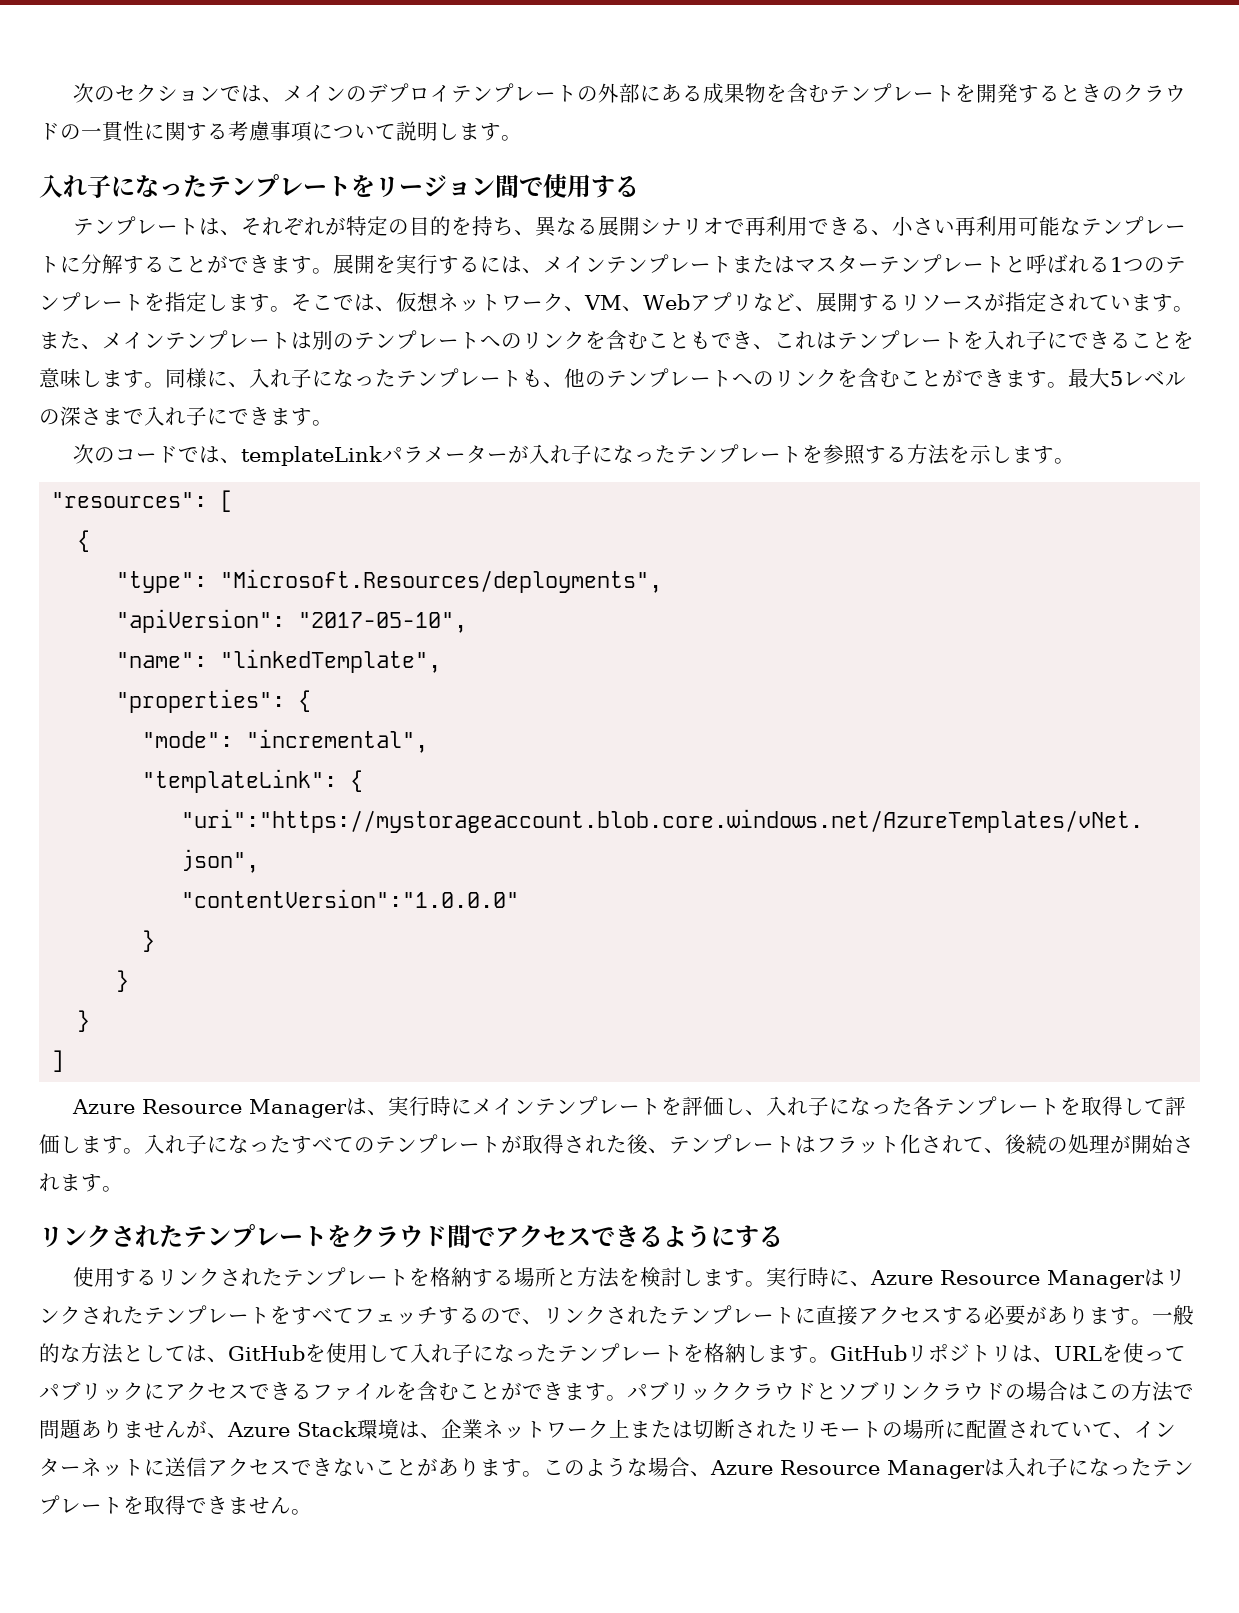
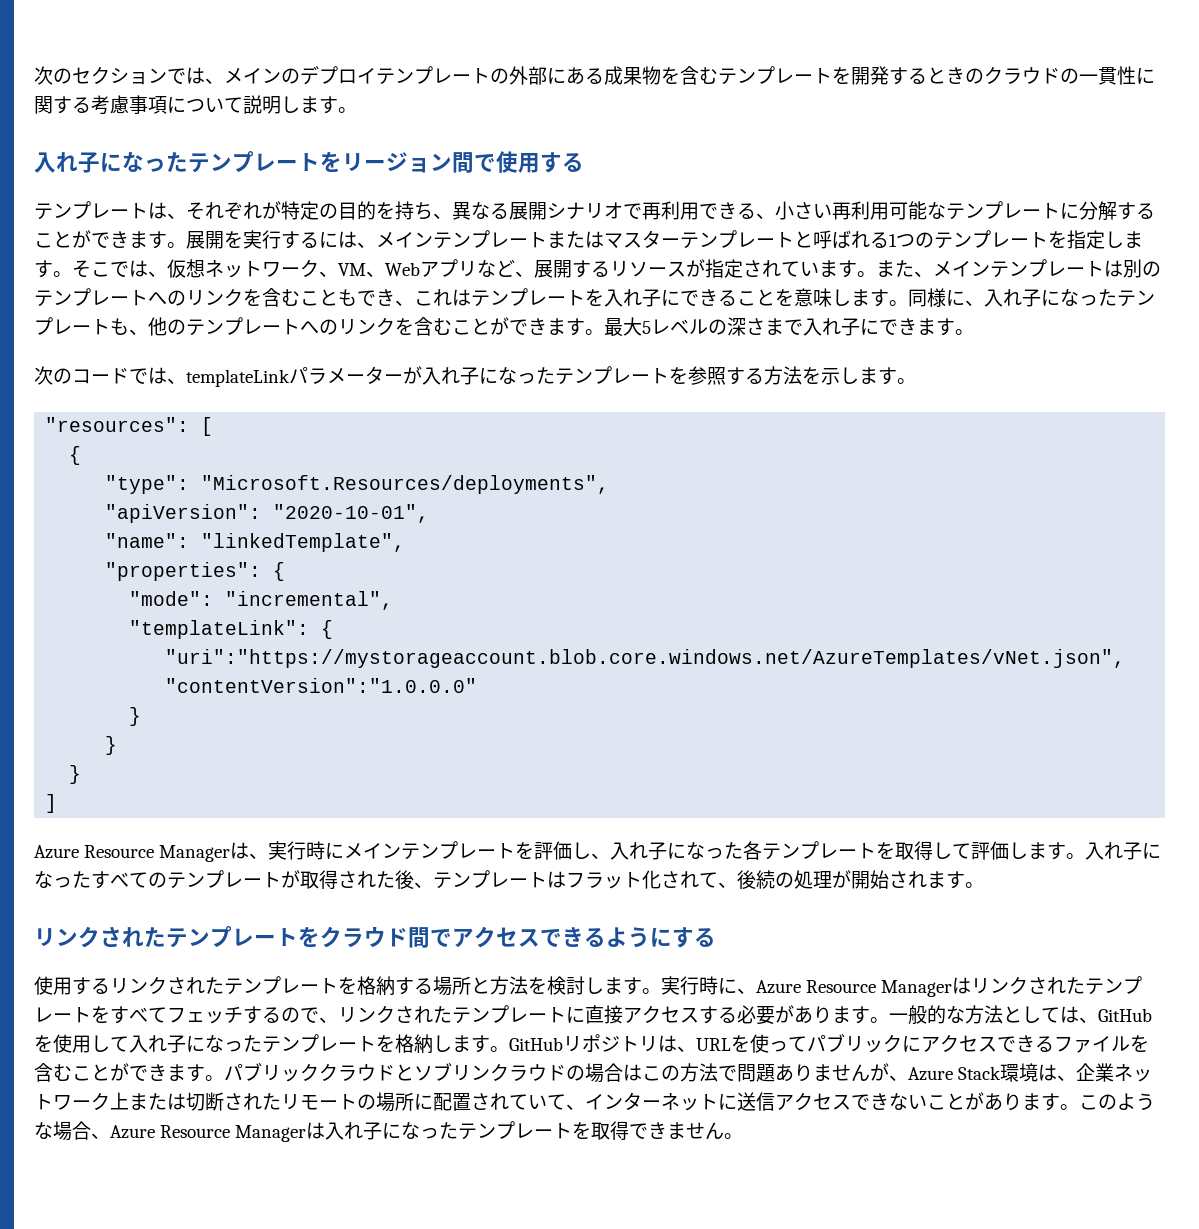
[298,612,468,633] "2017-05-10", -> [273,504,430,523] "2020-10-01",

